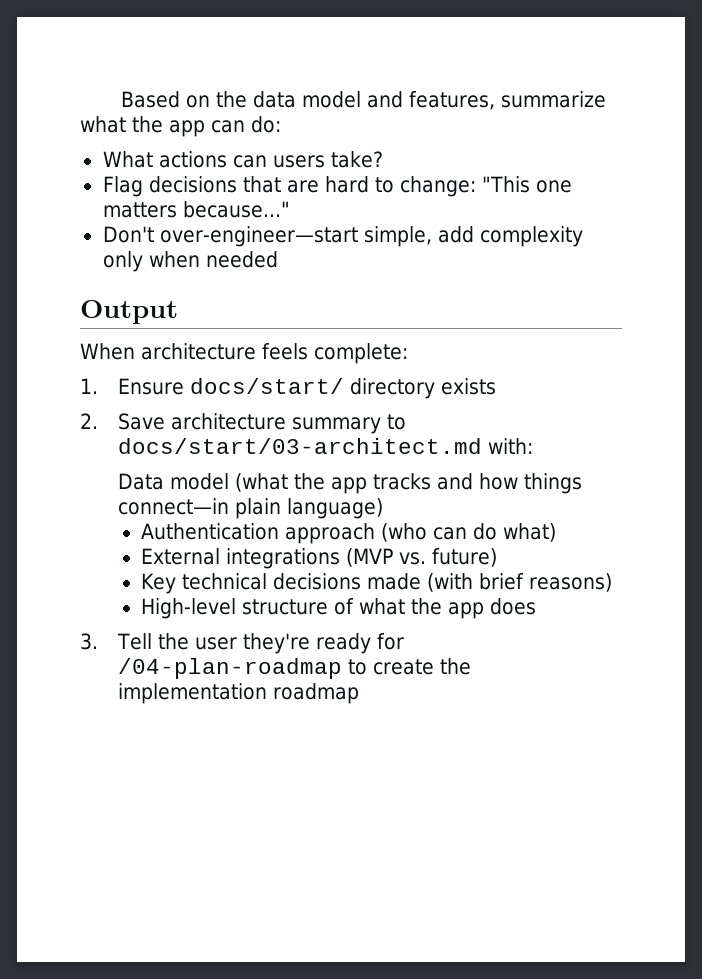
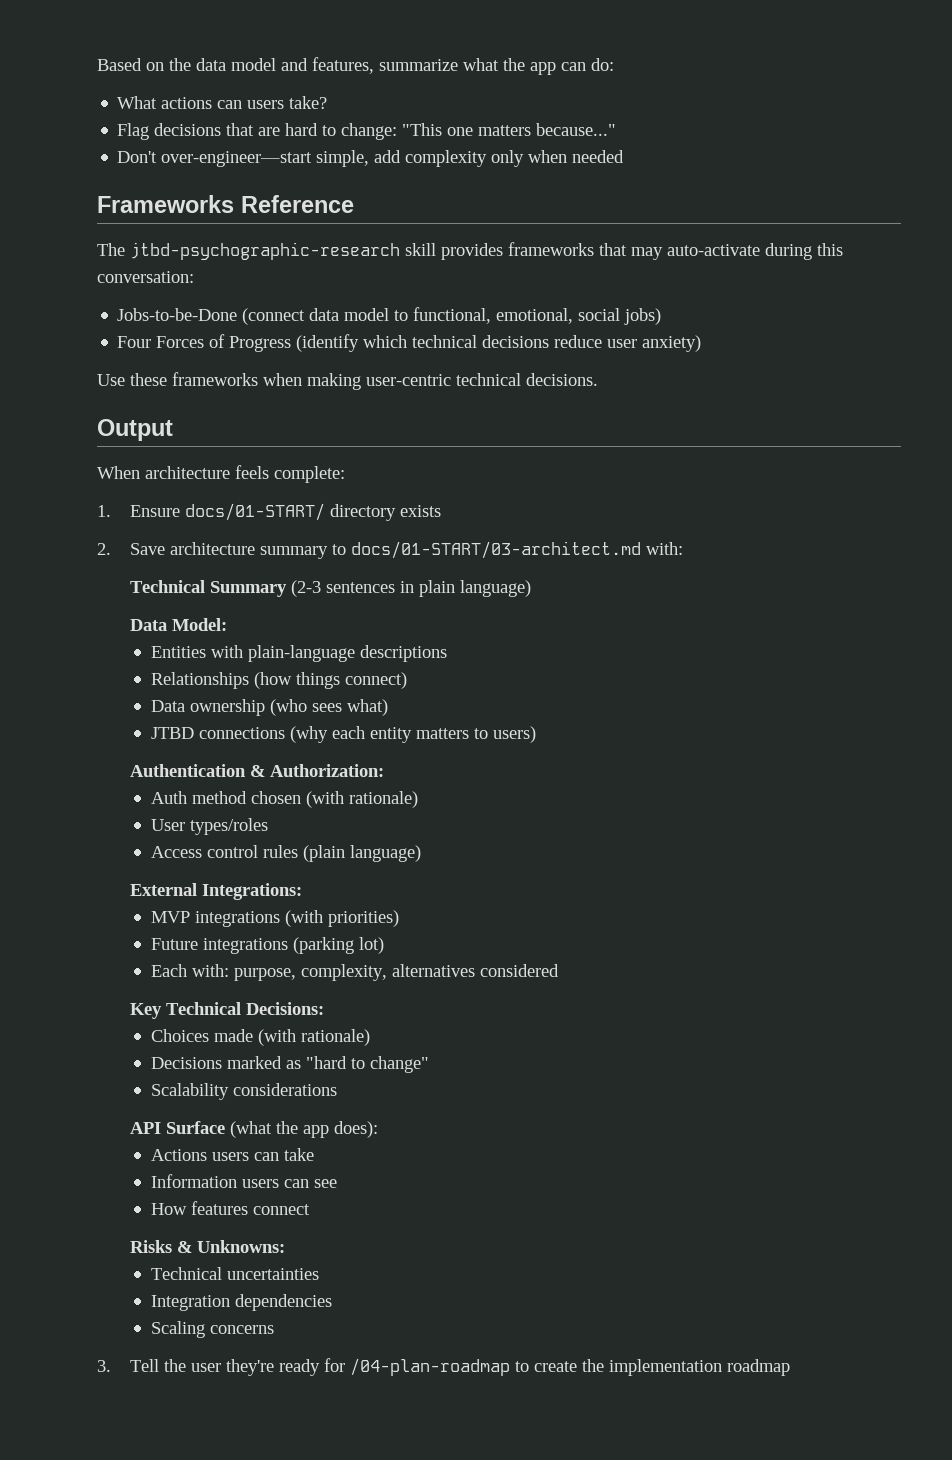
(278, 259) none -> [97,195,354,213] [97,242,843,260] [97,271,194,283] [117,307,662,325] [117,334,702,352] [97,372,598,390] // Frameworks Reference // The jtbd-psychographic-research skill provides frameworks that may auto-activate during this conversation: // Jobs-to-be-Done (connect data model to functional, emotional, social jobs) // Four Forces of Progress (identify which technical decisions reduce user anxiety) // Use these frameworks when making user-centric technical decisions.
[190,378,345,394] docs/start/ -> [185,503,326,521] docs/01-START/
[118,438,483,454] docs/start/03-architect.md -> [351,541,642,559] docs/01-START/03-architect.md
[118,473,583,494] [118,498,384,519] [140,523,556,544] [140,548,497,569] [140,573,612,594] [140,598,536,619] Data model (what the app tracks and how things connect—in plain language) // Authentication approach (who can do what) // External integrations (MVP vs. future) // Key technical decisions made (with brief reasons) // High-level structure of what the app does -> [130,580,532,597] [130,618,228,631] [150,645,447,662] [150,672,407,689] [150,699,388,716] [150,726,536,743] [130,764,385,777] [150,791,418,808] [150,818,268,835] [150,845,421,862] [130,883,303,900] [150,910,399,927] [150,937,384,954] [150,964,559,981] [130,1002,325,1019] [150,1029,370,1046] [150,1056,429,1073] [150,1083,337,1100] [130,1121,379,1138] [150,1148,314,1161] [150,1174,337,1188] [150,1201,310,1215] [130,1240,286,1253] [150,1267,319,1280] [150,1294,332,1311] [150,1321,274,1338] Technical Summary (2-3 sentences in plain language) // Data Model: // Entities with plain-language descriptions // Relationships (how things connect) // Data ownership (who sees what) // JTBD connections (why each entity matters to users) // Authentication & Authorization: // Auth method chosen (with rationale) // User types/roles // Access control rules (plain language) // External Integrations: // MVP integrations (with priorities) // Future integrations (parking lot) // Each with: purpose, complexity, alternatives considered // Key Technical Decisions: // Choices made (with rationale) // Decisions marked as "hard to change" // Scalability considerations // API Surface (what the app does): // Actions users can take // Information users can see // How features connect // Risks & Unknowns: // Technical uncertainties // Integration dependencies // Scaling concerns

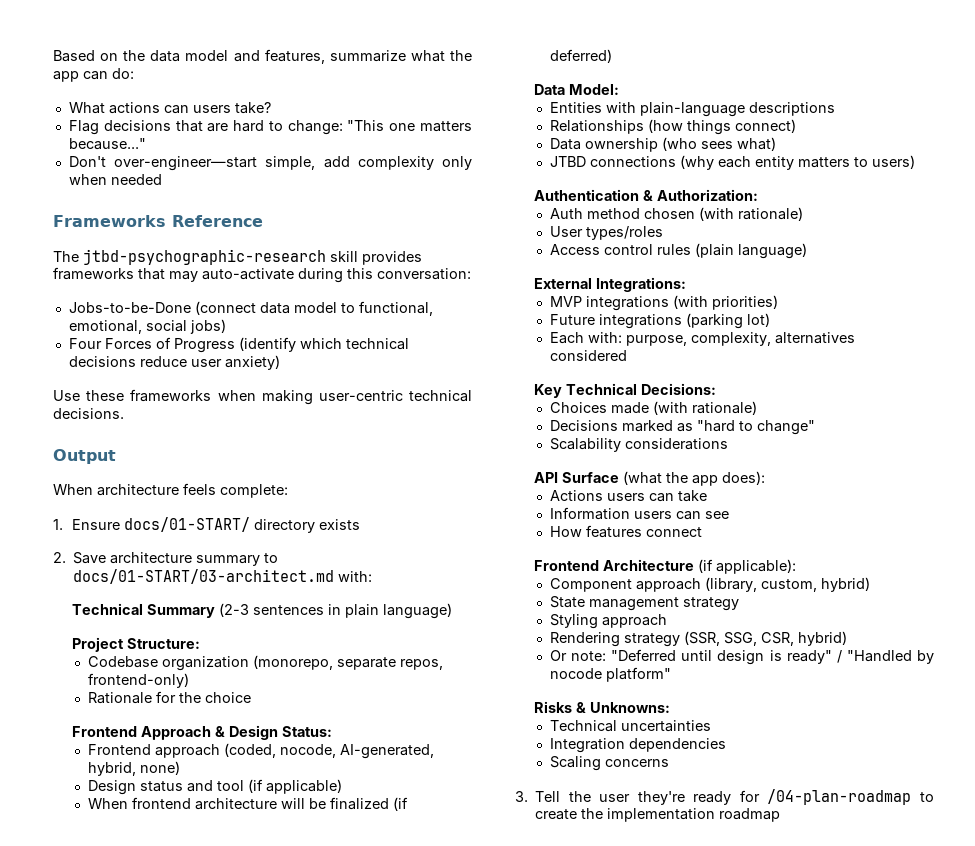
(532, 588) none -> [71,637,200,652] [87,655,443,671] [87,673,189,688] [87,691,251,704] [71,725,332,740] [87,743,434,759] [87,761,180,776] [87,779,342,795] [87,797,408,811] [549,49,612,63] // Project Structure: // Codebase organization (monorepo, separate repos, frontend-only) // Rationale for the choice // Frontend Approach & Design Status: // Frontend approach (coded, nocode, AI-generated, hybrid, none) // Design status and tool (if applicable) // When frontend architecture will be finalized (if deferred)
(310, 1209) none -> [533,559,796,574] [549,577,870,592] [549,596,739,611] [549,614,667,629] [549,631,847,647] [549,649,935,665] [549,667,671,682] // Frontend Architecture (if applicable): // Component approach (library, custom, hybrid) // State management strategy // Styling approach // Rendering strategy (SSR, SSG, CSR, hybrid) // Or note: "Deferred until design is ready" / "Handled by nocode platform"

